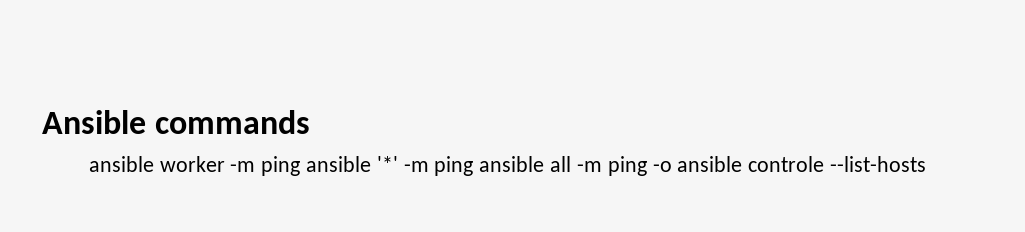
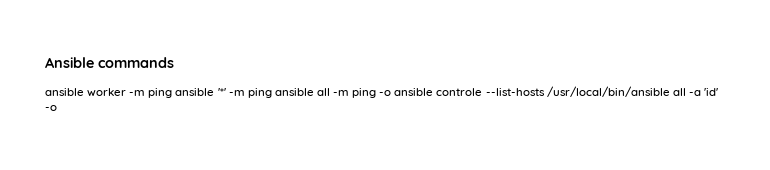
(926, 164) none -> [546,86,718,97] [45,105,57,111] /usr/local/bin/ansible all -a 'id' -o

